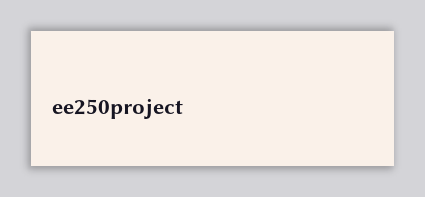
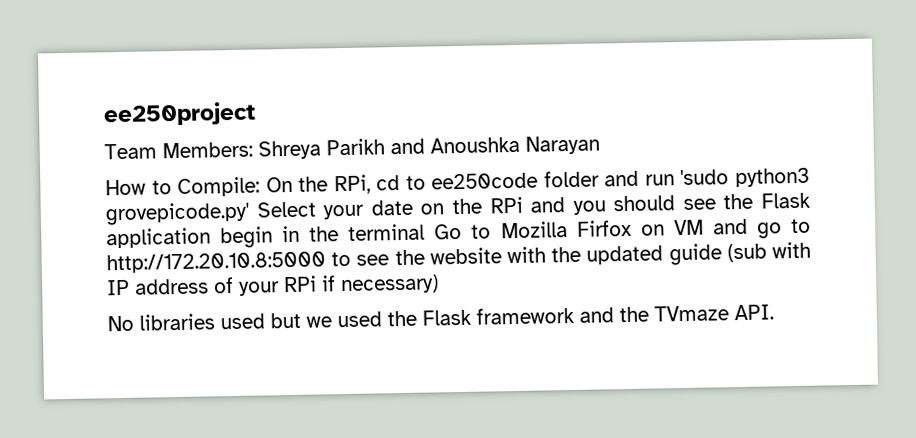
(183, 108) none -> [104,135,600,160] [105,167,811,197] [105,192,811,226] [106,218,812,249] [106,241,811,274] [107,274,439,296] [107,304,774,332] // Team Members: Shreya Parikh and Anoushka Narayan // How to Compile: On the RPi, cd to ee250code folder and run 'sudo python3 grovepicode.py' Select your date on the RPi and you should see the Flask application begin in the terminal Go to Mozilla Firfox on VM and go to http://172.20.10.8:5000 to see the website with the updated guide (sub with IP address of your RPi if necessary) // No libraries used but we used the Flask framework and the TVmaze API.

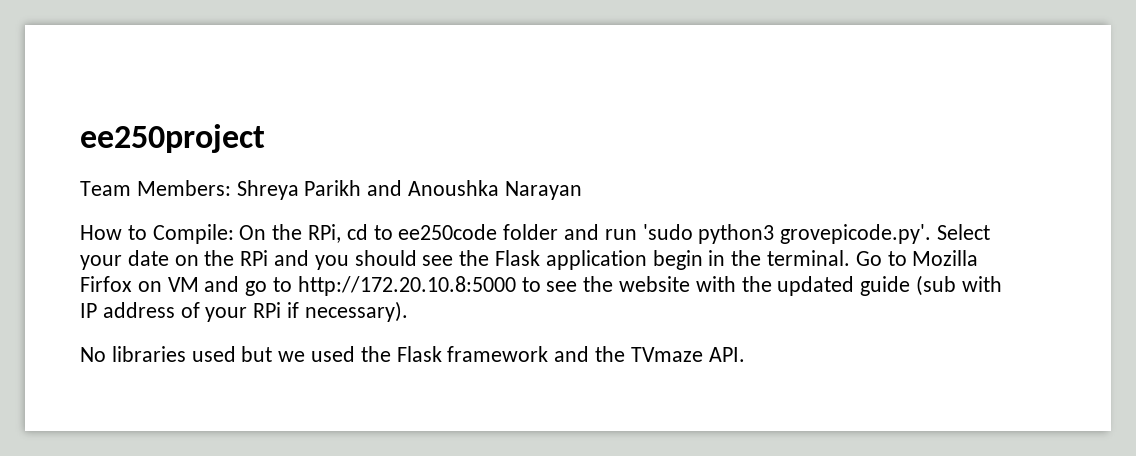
[105,201,250,226] grovepicode.py' -> [780,224,932,244] grovepicode.py'.
[348,223,426,241] terminal -> [767,250,851,266] terminal.
[340,274,439,295] necessary) -> [304,301,408,322] necessary).

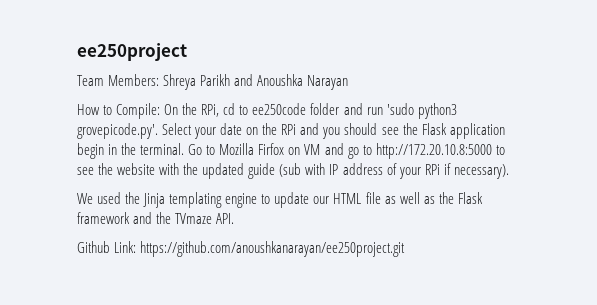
[80,346,356,362] No libraries used but we used -> [77,192,435,208] We used the Jinja templating engine to update our HTML file as well as
(745, 354) none -> [77,241,406,257] // Github Link: https://github.com/anoushkanarayan/ee250project.git

